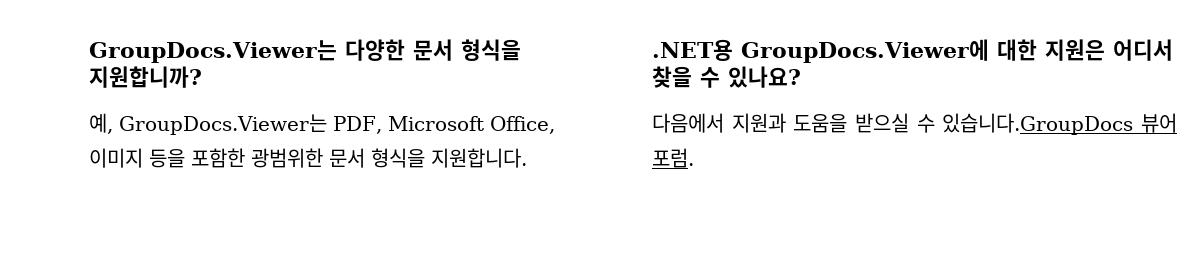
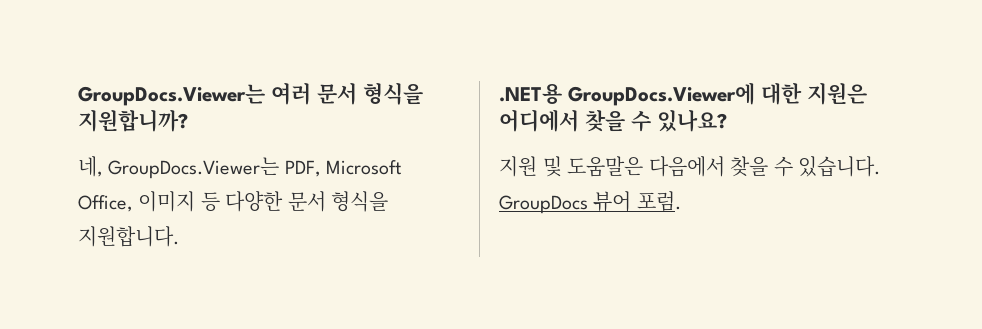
[89,39,405,63] GroupDocs.Viewer는 다양한 -> [78,83,311,106] GroupDocs.Viewer는 여러
[89,113,113,134] 예, -> [78,156,103,177] 네,
[149,148,323,168] 등을 포함한 광범위한 -> [200,191,284,212] 등 다양한
[1113,39,1173,61] 어디서 -> [499,109,579,132] 어디에서
[652,113,1134,135] 다음에서 지원과 도움을 받으실 수 있습니다.GroupDocs -> [499,156,880,177] [499,195,588,214] 지원 및 도움말은 다음에서 찾을 수 있습니다. GroupDocs

